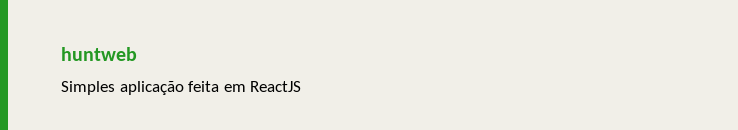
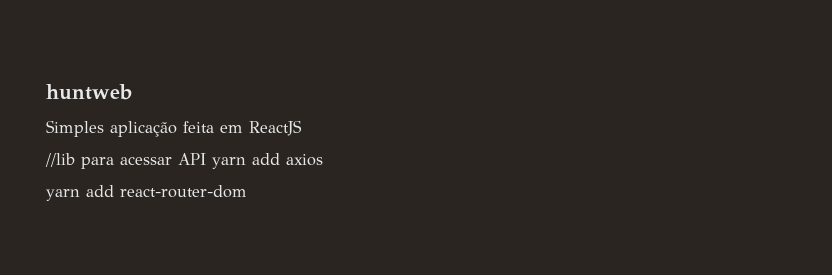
(302, 86) none -> [45,153,323,169] [46,185,247,201] // //lib para acessar API yarn add axios // yarn add react-router-dom

